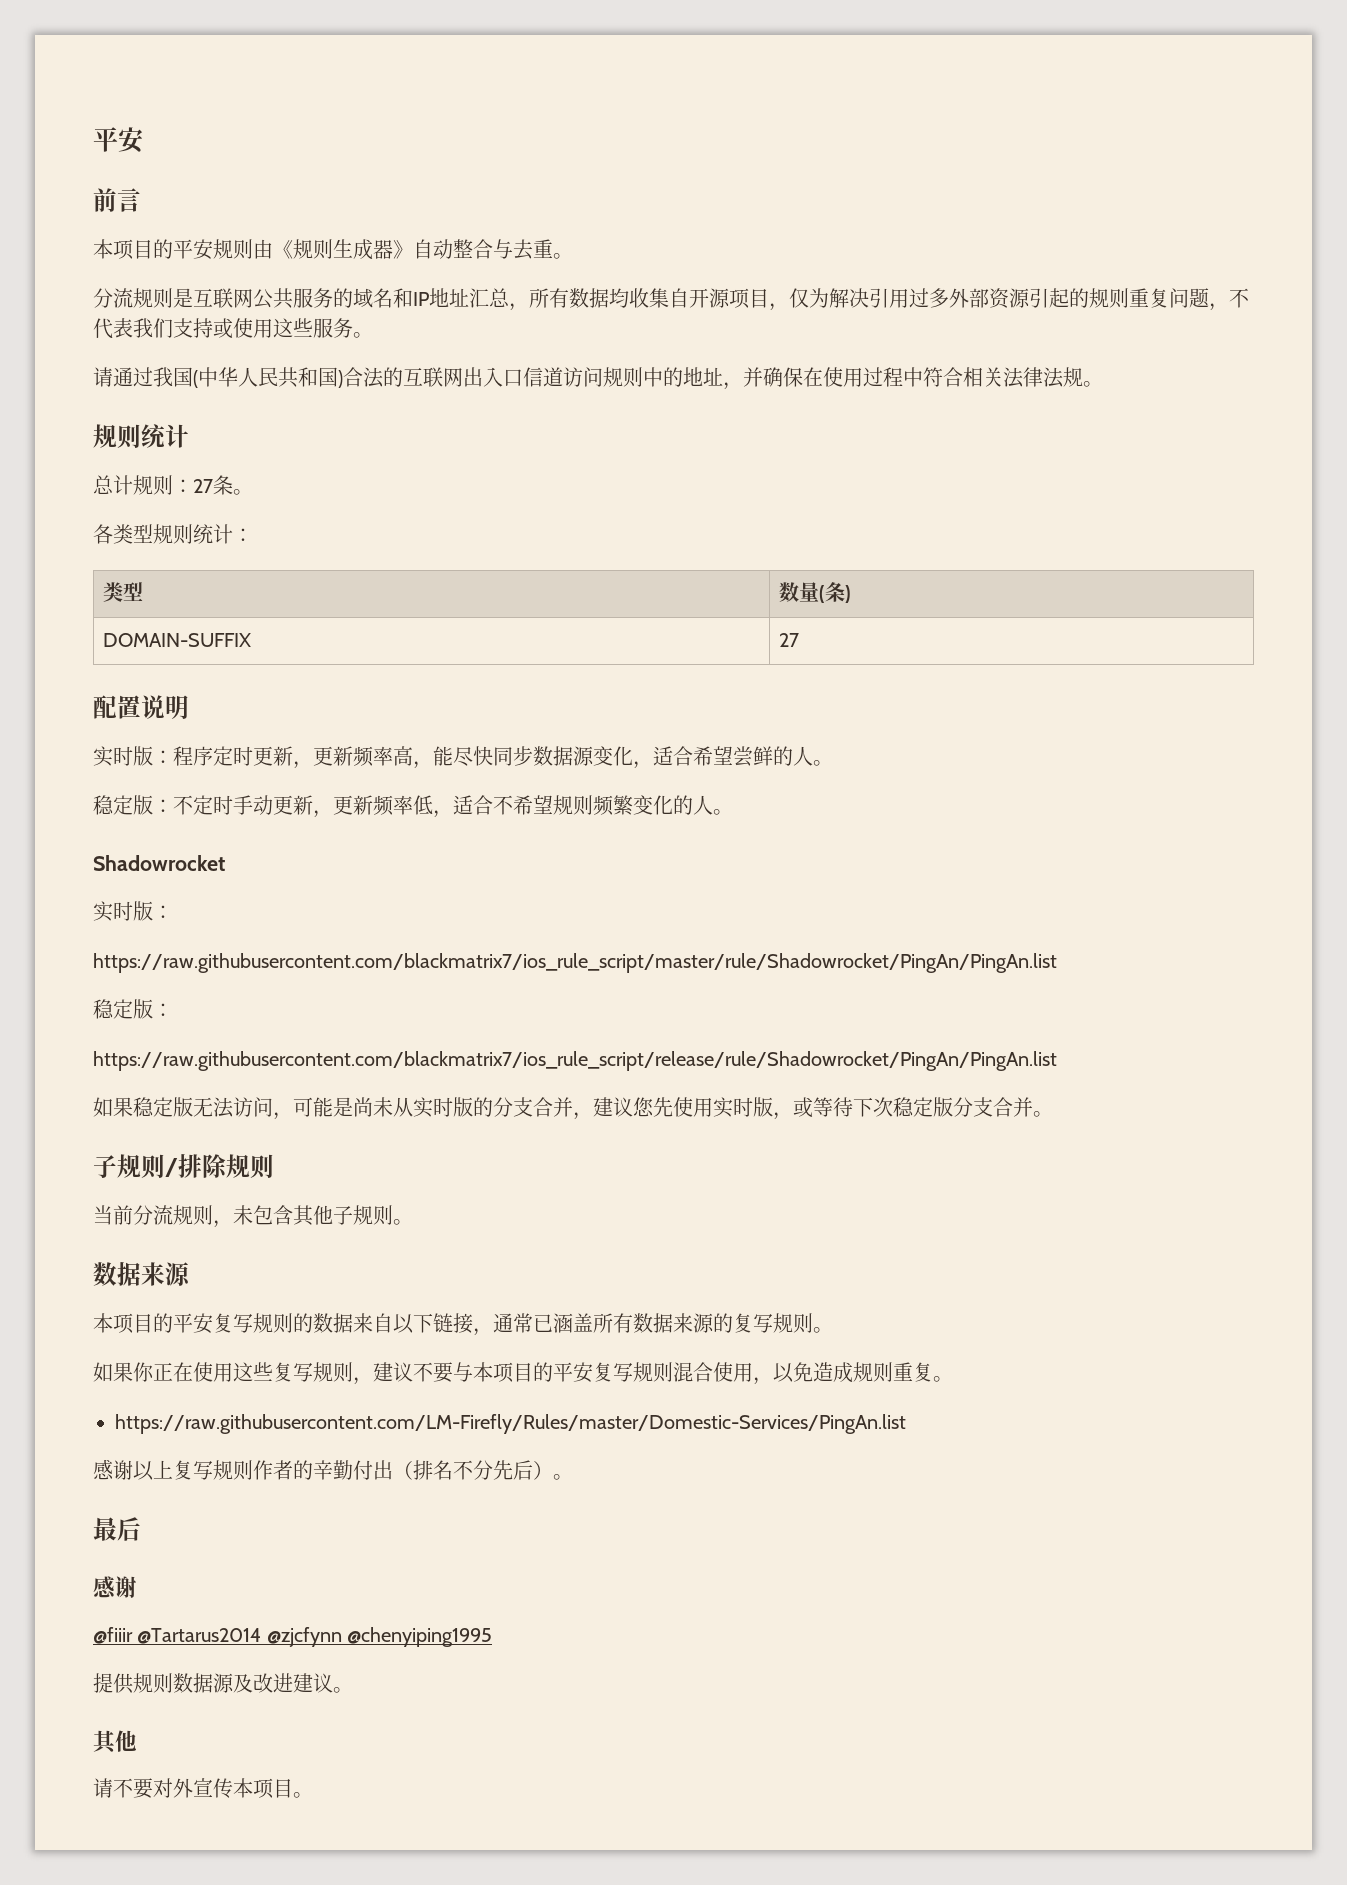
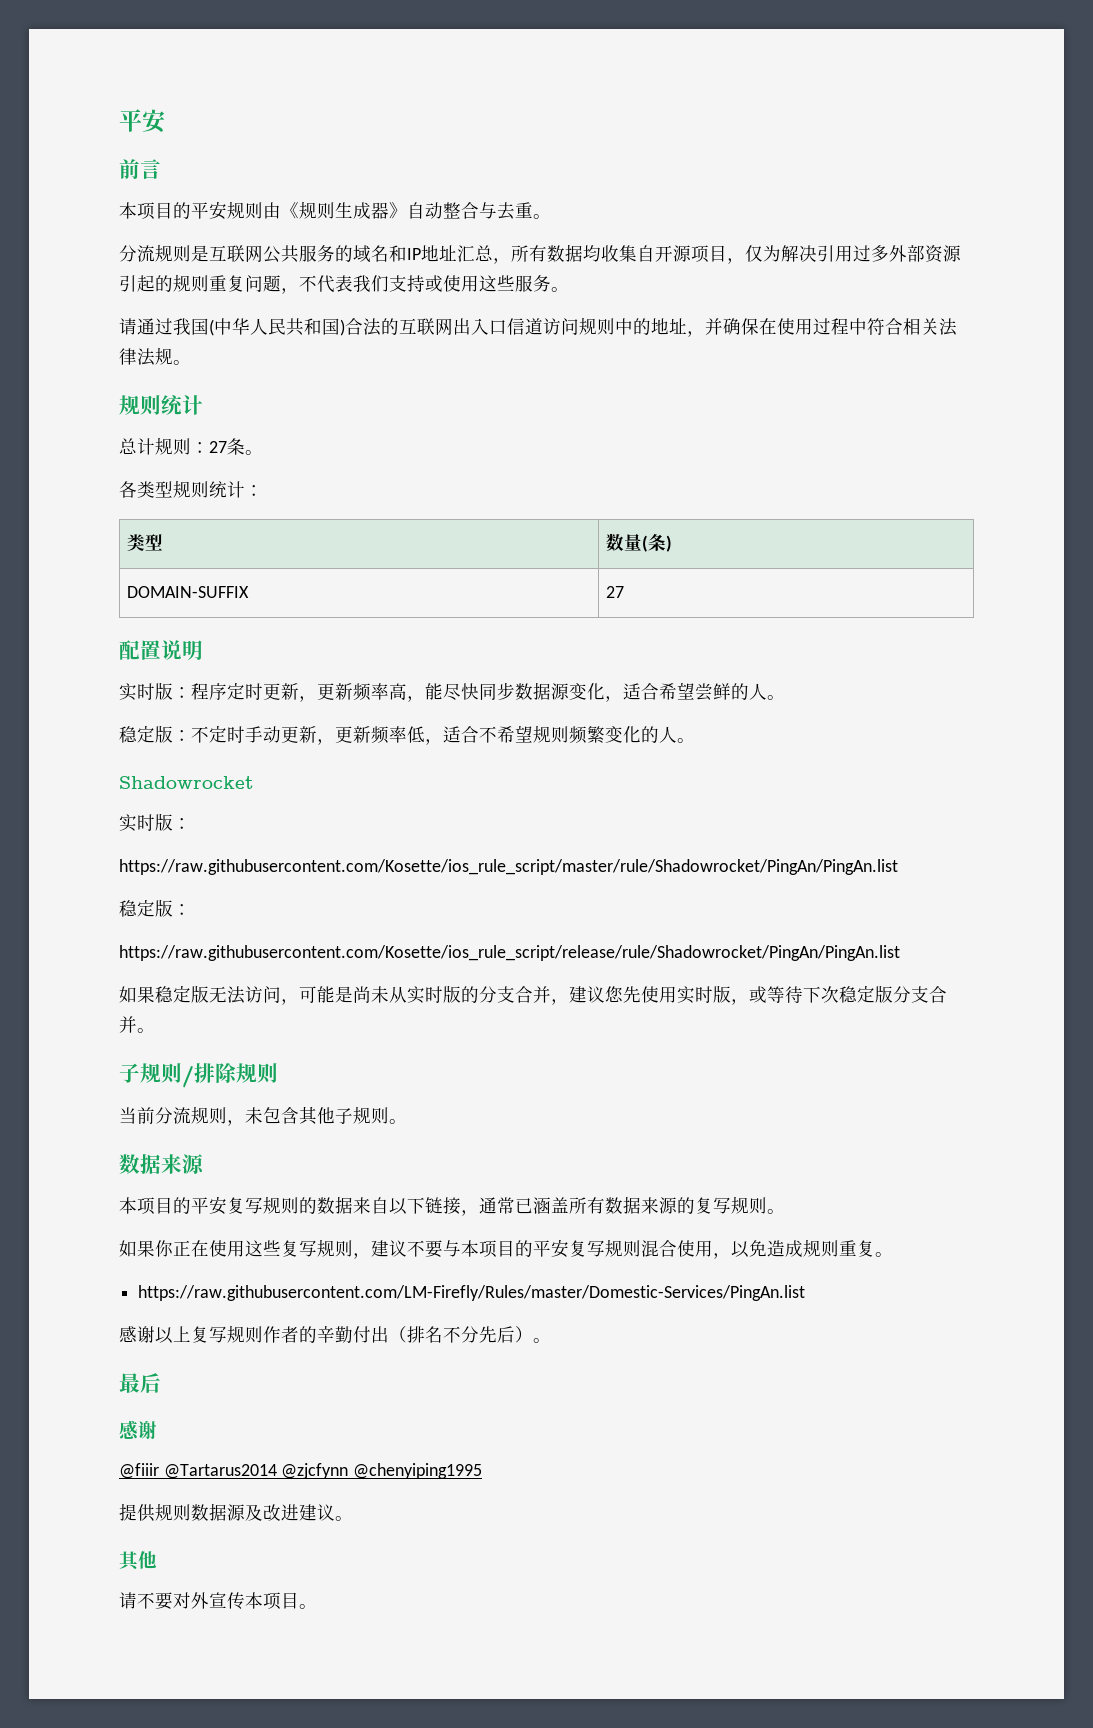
[93,953,1057,973] https://raw.githubusercontent.com/blackmatrix7/ios_rule_script/master/rule/Shadowrocket/PingAn/PingAn.list -> [119,859,898,875] https://raw.githubusercontent.com/Kosette/ios_rule_script/master/rule/Shadowrocket/PingAn/PingAn.list
[93,1051,1057,1071] https://raw.githubusercontent.com/blackmatrix7/ios_rule_script/release/rule/Shadowrocket/PingAn/PingAn.list -> [119,945,900,961] https://raw.githubusercontent.com/Kosette/ios_rule_script/release/rule/Shadowrocket/PingAn/PingAn.list

